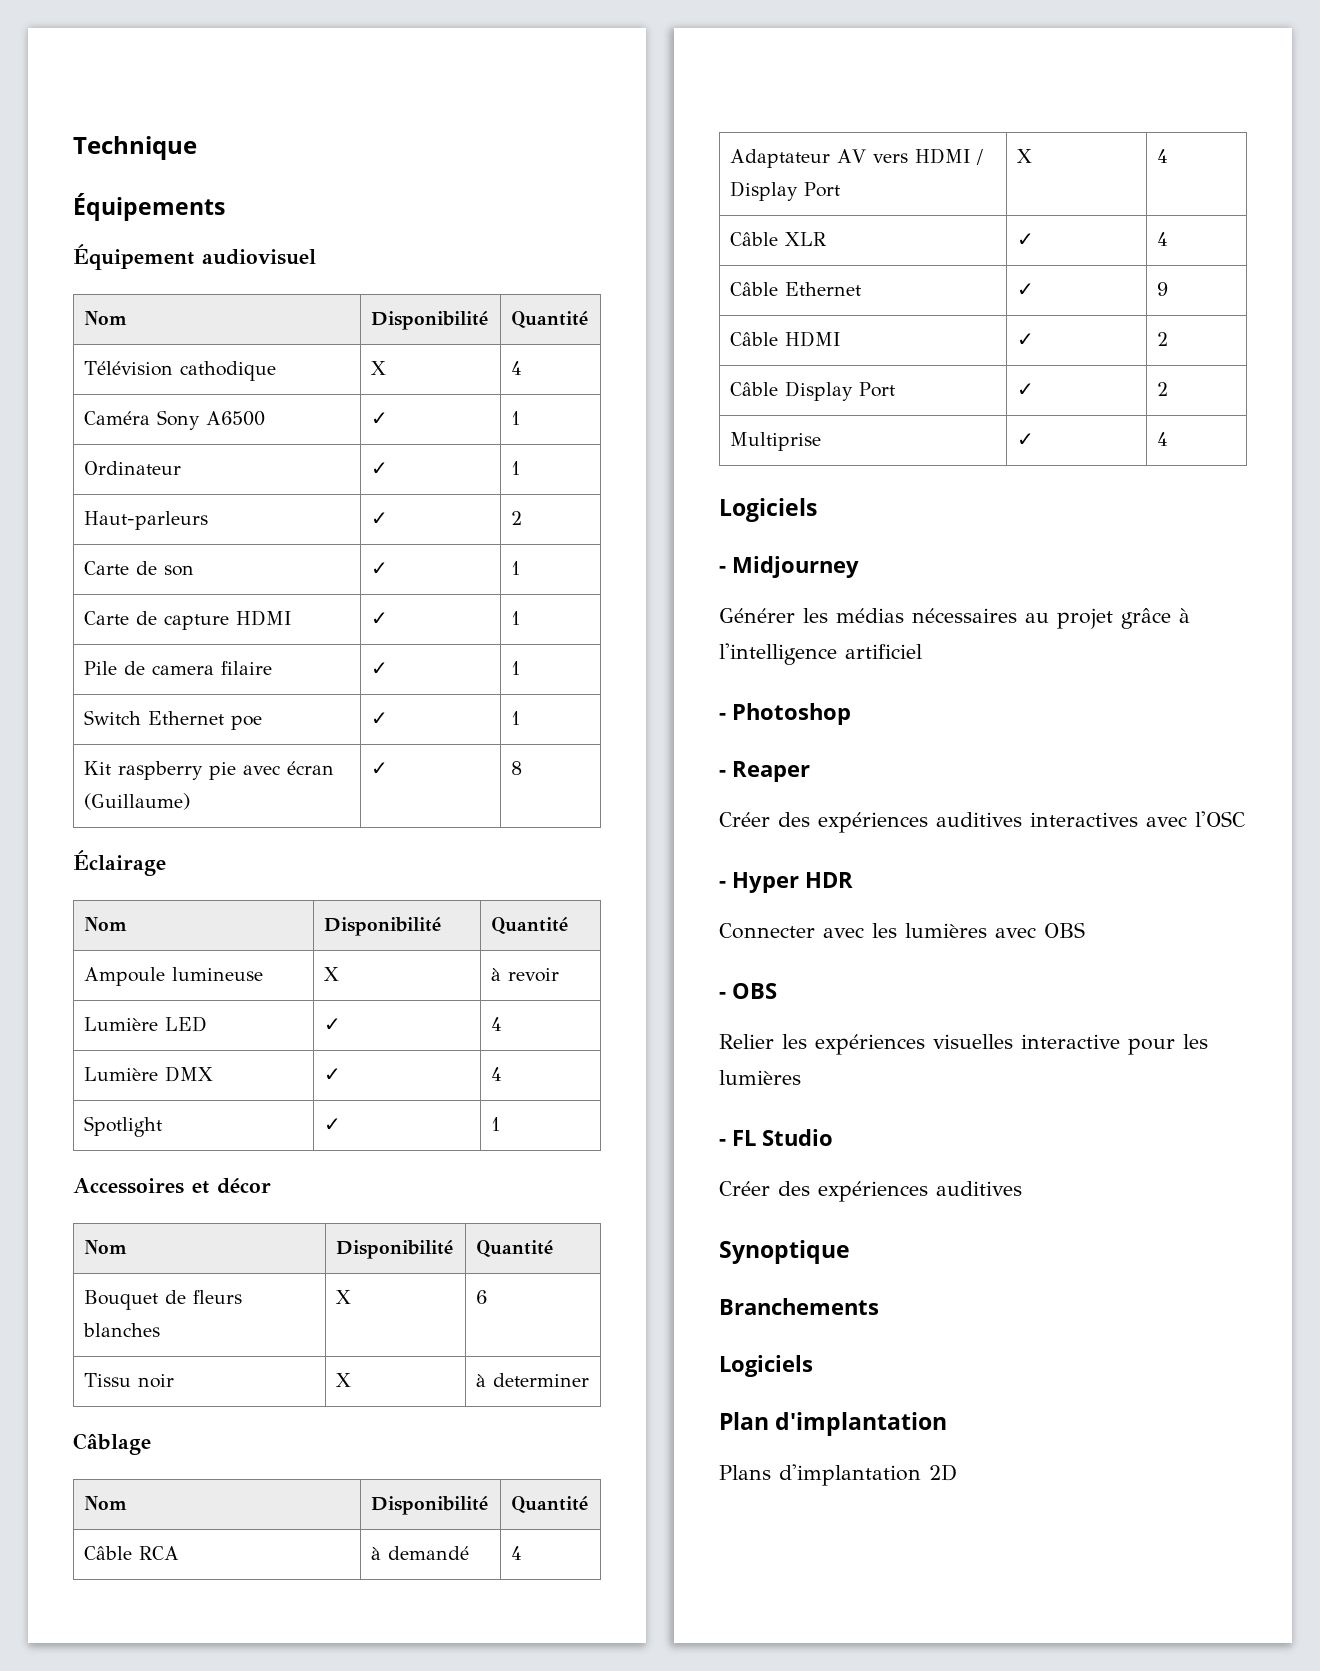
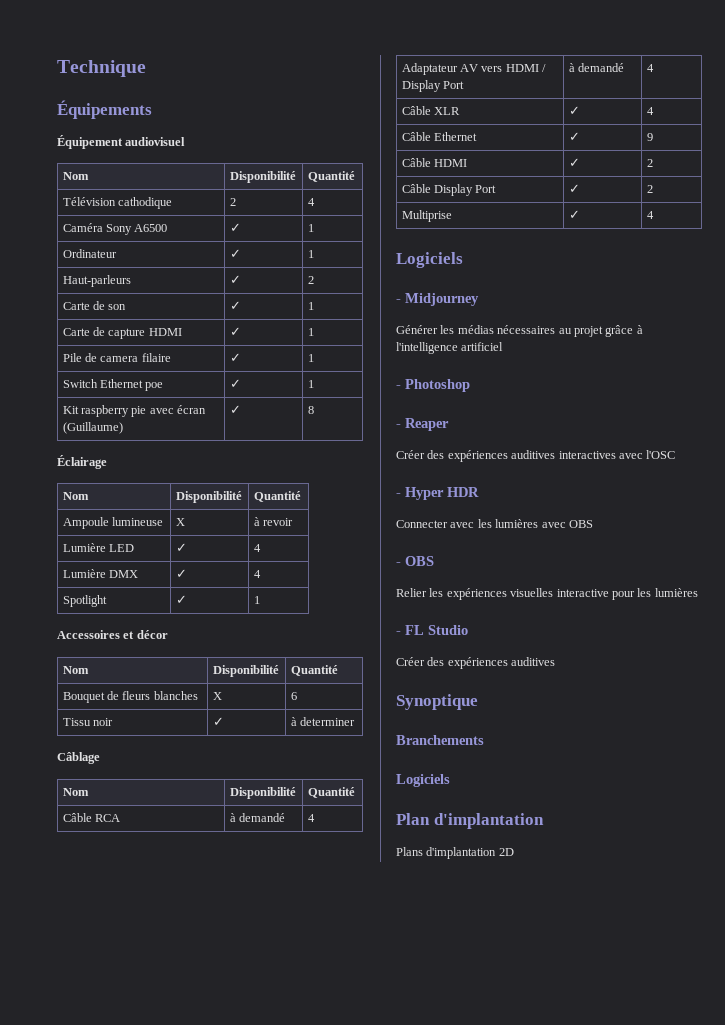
[370,361,386,375] X -> [229,198,236,206] 2
[335,1373,351,1387] X -> [212,717,224,726] ✓
[1016,149,1032,163] X -> [568,63,624,72] à demandé

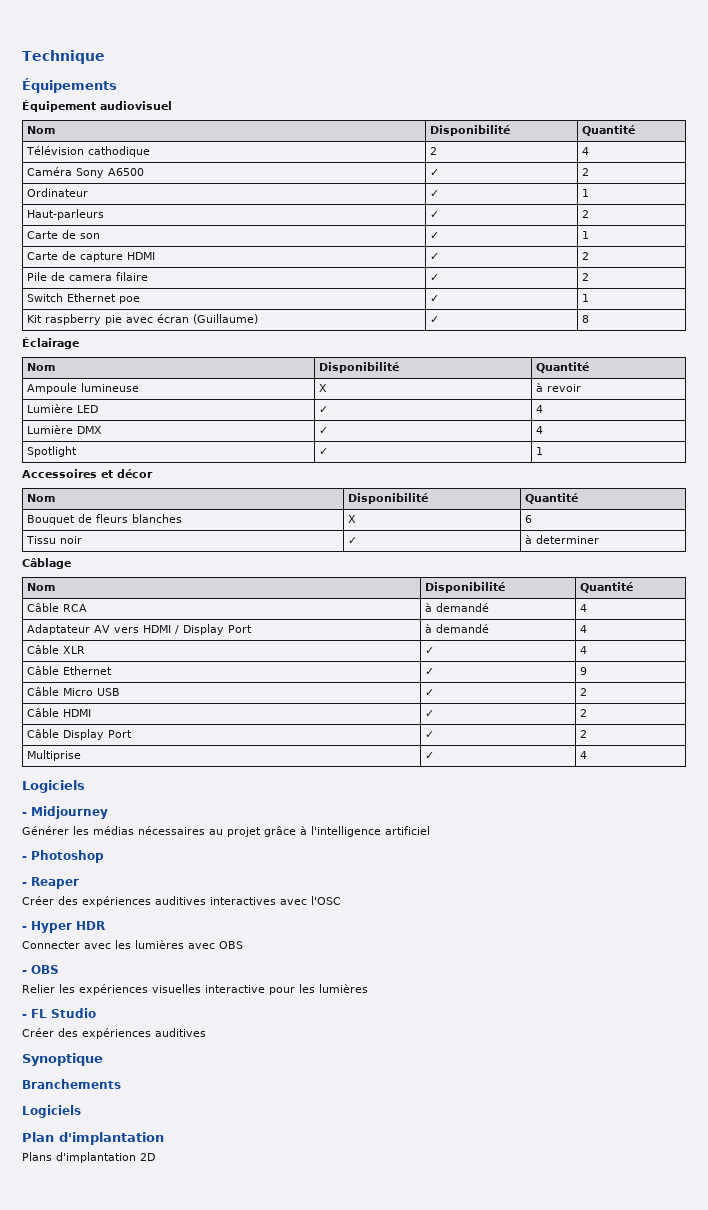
[307,224,314,232] 1 -> [582,168,590,176] 2
[307,328,314,336] 1 -> [582,252,590,260] 2
[307,354,314,362] 1 -> [582,273,590,281] 2
(653, 137) none -> [27,687,121,696] [425,689,435,696] [580,688,588,696] // Câble Micro USB | ✓ | 2

